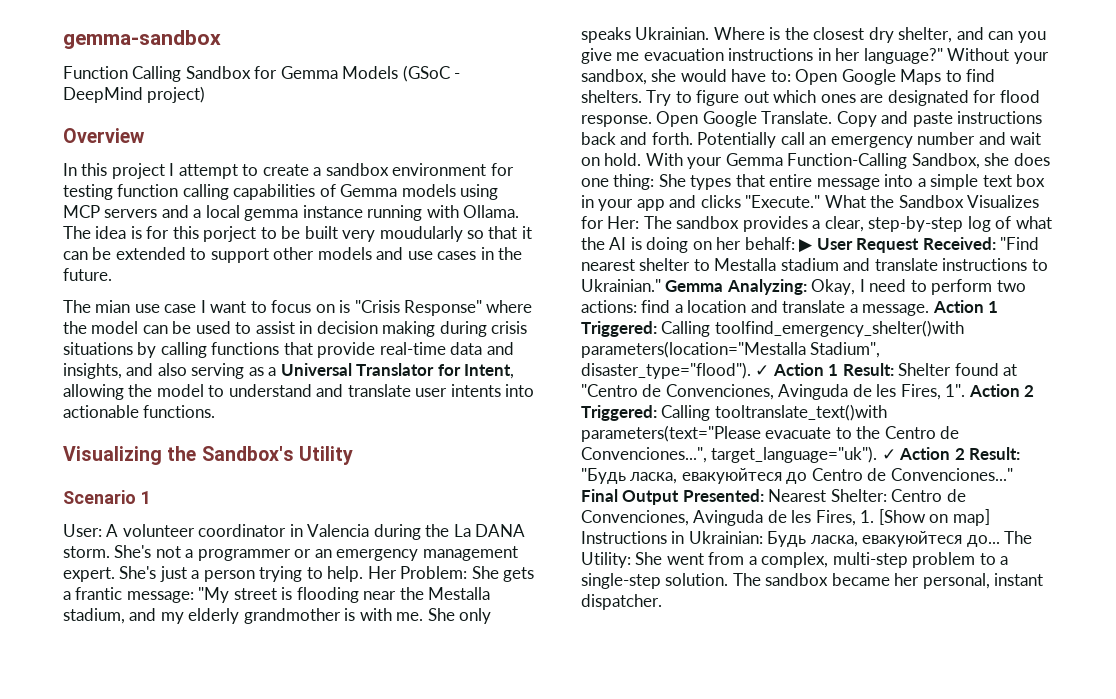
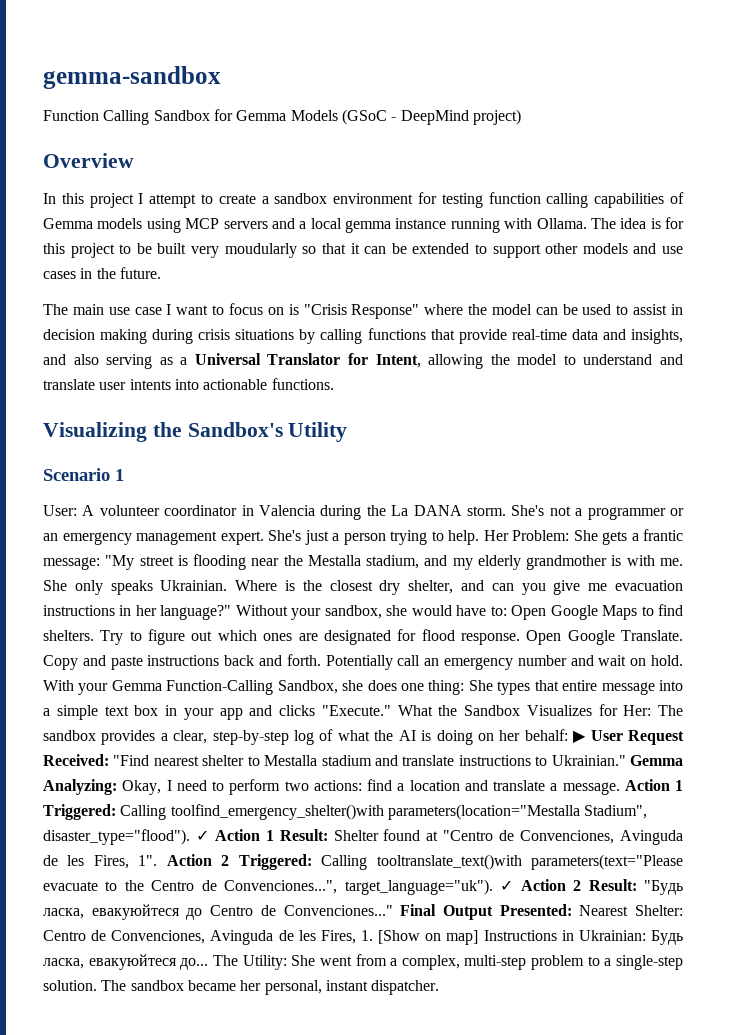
[203,226,257,242] porject -> [70,243,115,258] project
[95,300,131,313] mian -> [72,304,104,315] main

